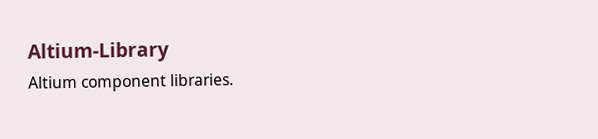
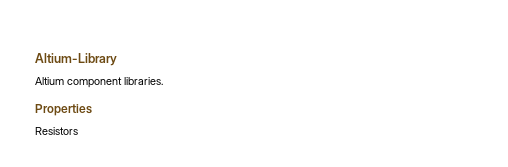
(235, 80) none -> [35,104,92,116] [35,127,78,135] // Properties // Resistors

